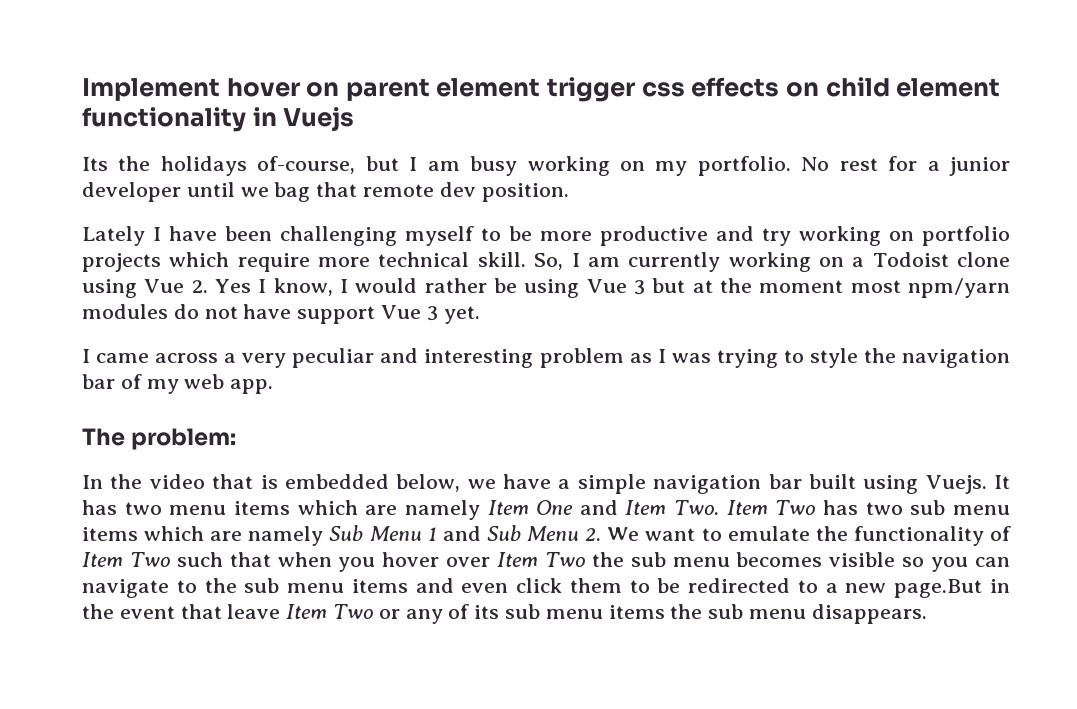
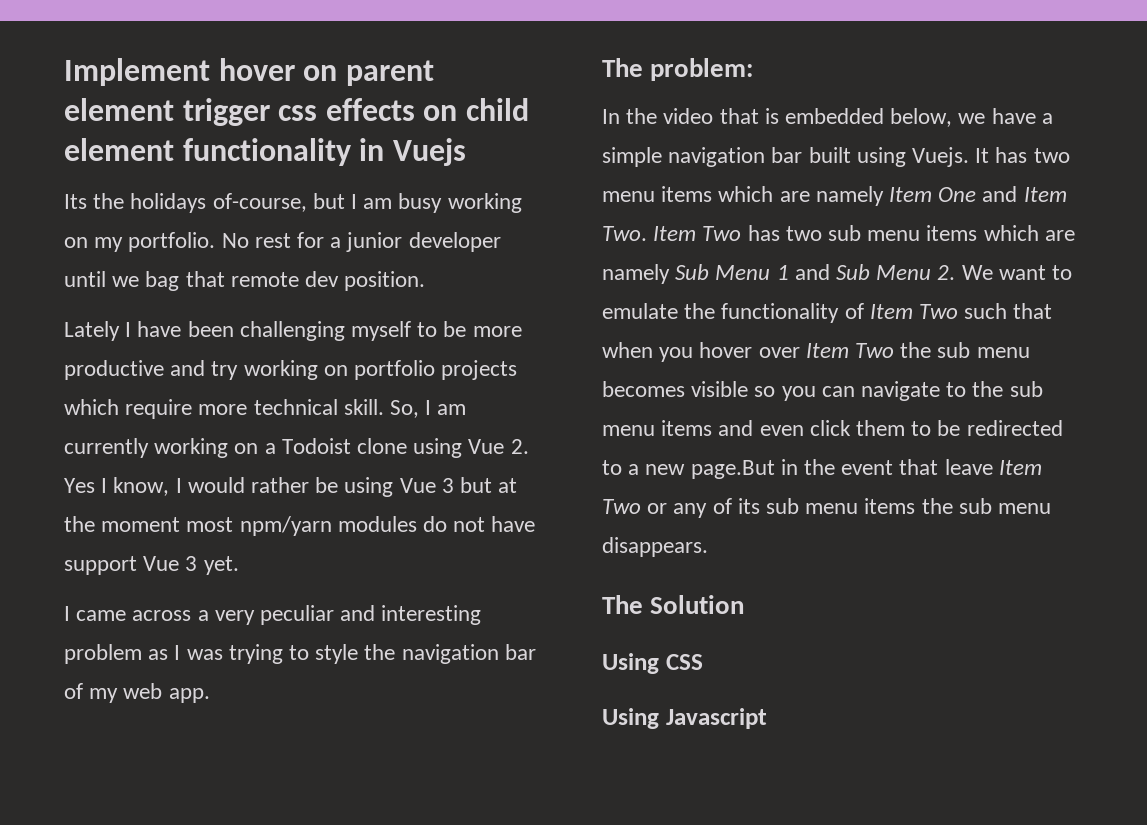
(927, 614) none -> [602,595,745,614] [602,653,703,674] [602,708,767,729] // The Solution // Using CSS // Using Javascript

